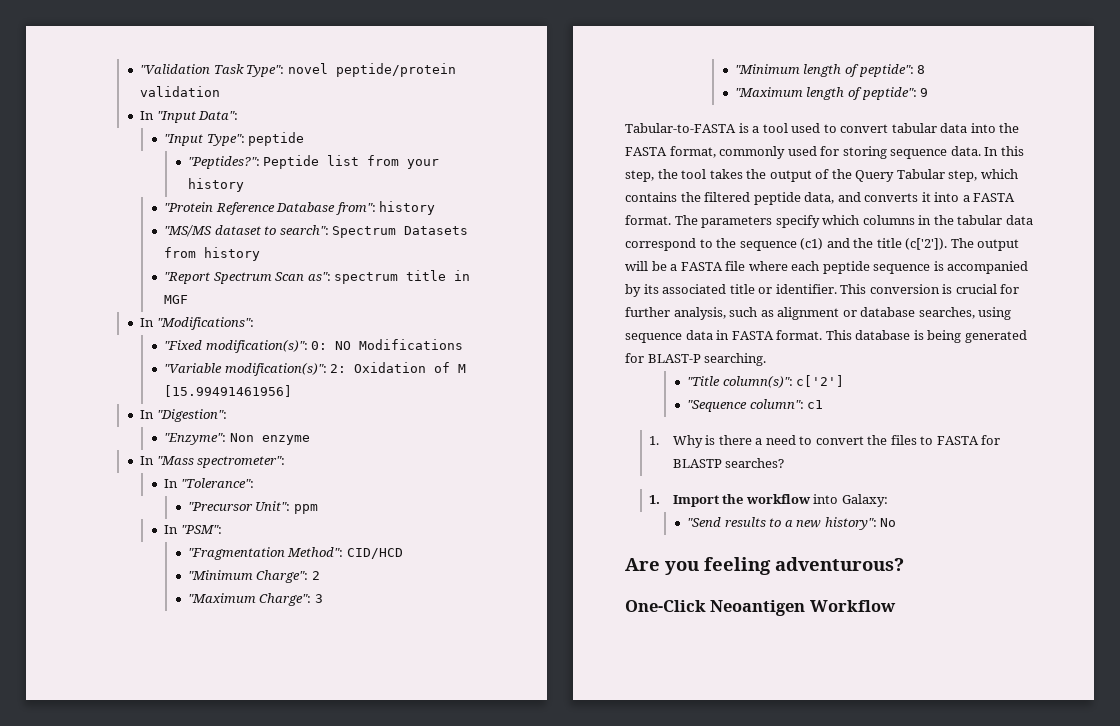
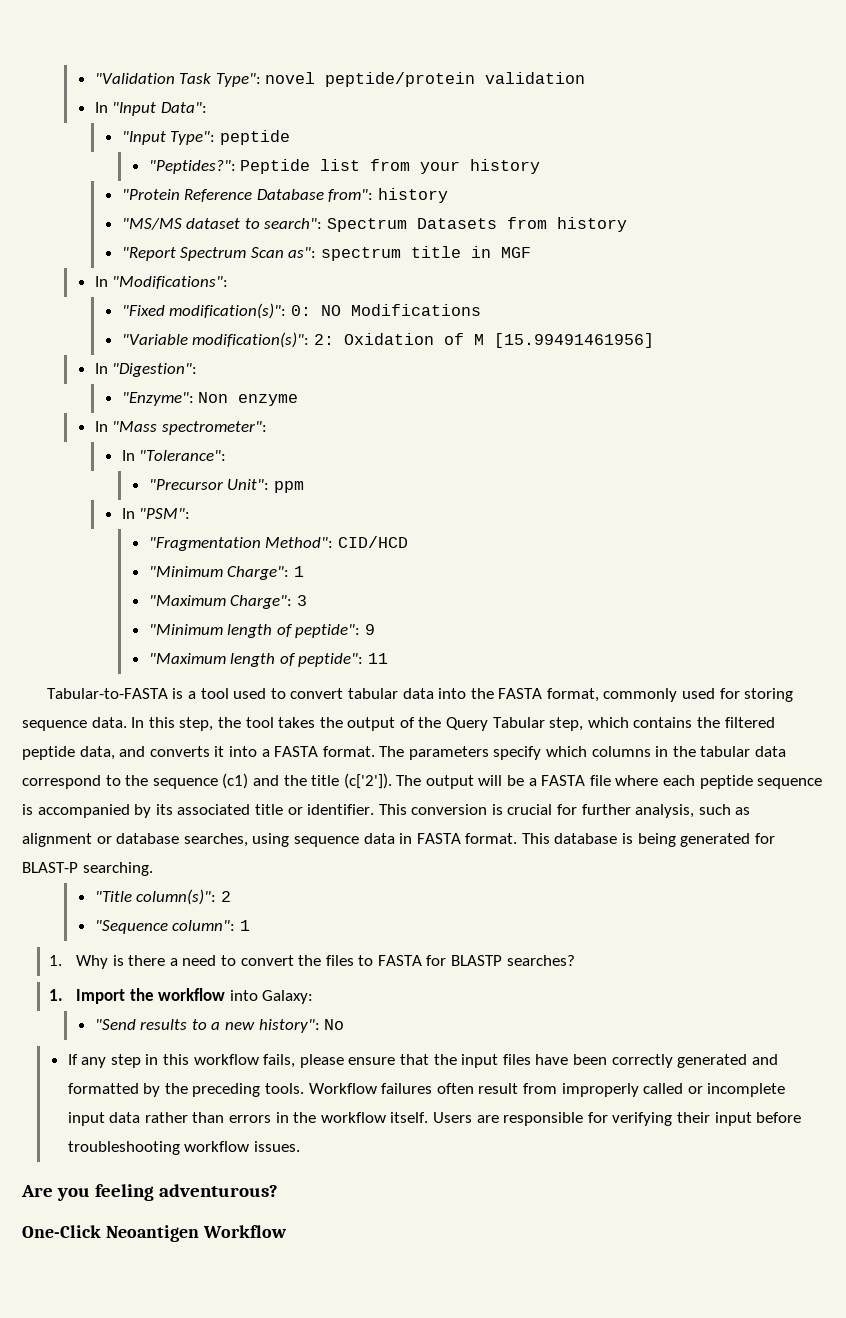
[312,571,321,580] 2 -> [293,566,304,577] 1
[917,65,926,74] 8 -> [365,624,376,635] 9
[920,88,929,97] 9 -> [368,653,389,664] 11
[796,375,845,387] c['2'] -> [220,891,231,902] 2
[807,400,824,409] c1 -> [239,920,250,931] 1
(897, 522) none -> [67,1054,778,1068] [67,1083,786,1097] [67,1112,802,1126] [67,1141,300,1155] // If any step in this workflow fails, please ensure that the input files have been correctly generated and formatted by the preceding tools. Workflow failures often result from improperly called or incomplete input data rather than errors in the workflow itself. Users are responsible for verifying their input before troubleshooting workflow issues.

